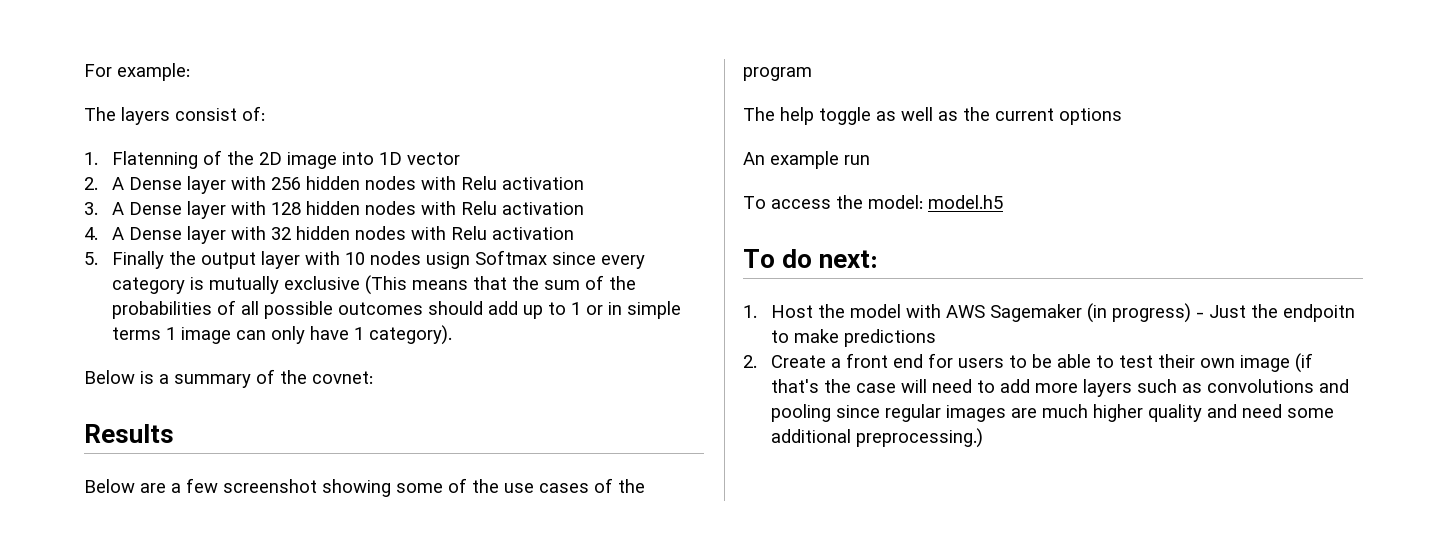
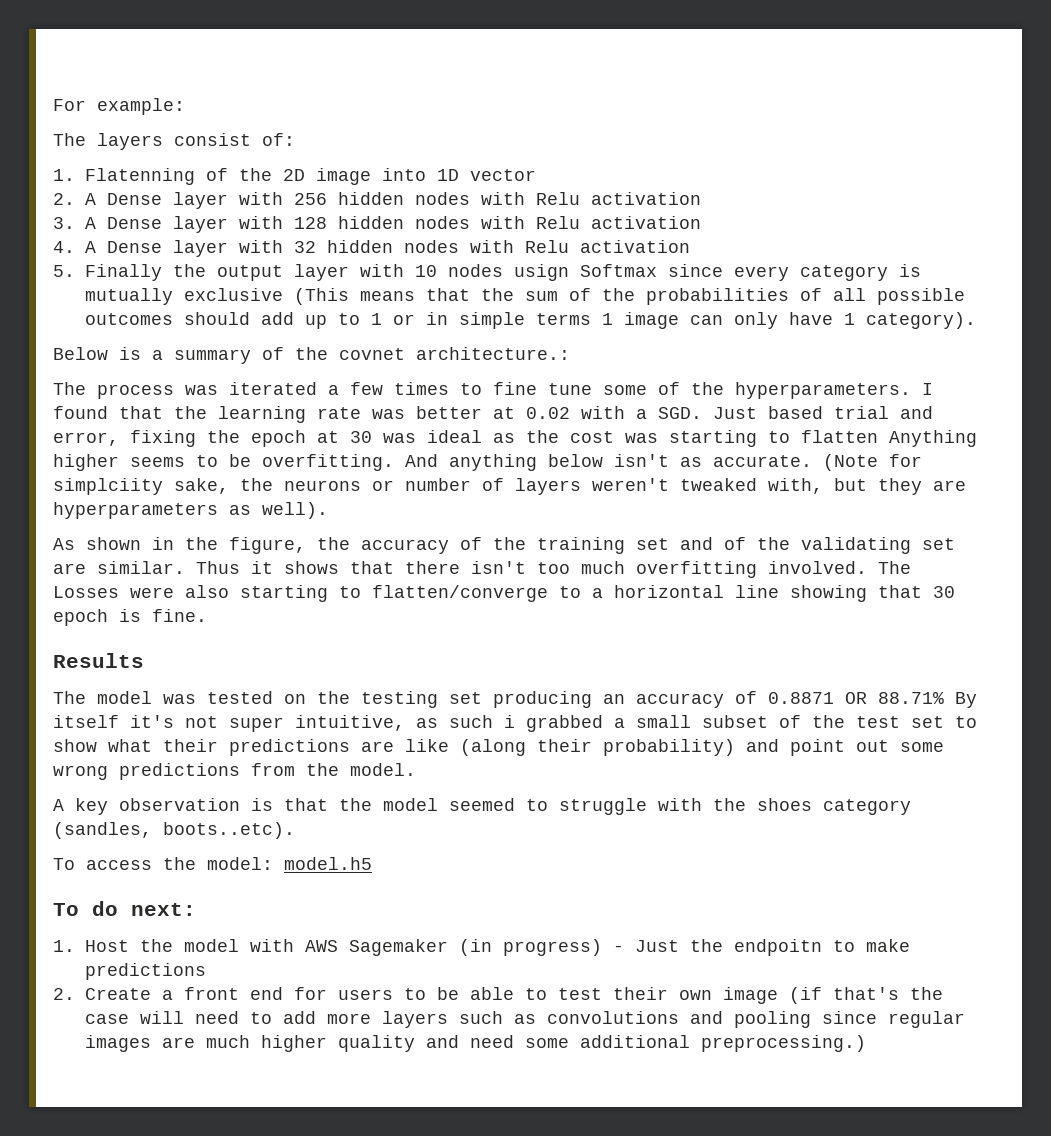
[312,371,373,384] [84,424,174,443] [84,478,645,497] [743,67,812,81] [743,107,1122,125] [743,151,870,169] covnet: // Results // Below are a few screenshot showing some of the use cases of the program // The help toggle as well as the current options // An example run -> [339,347,570,360] [53,382,933,399] [53,406,933,423] [53,430,977,447] [53,454,922,471] [53,478,966,495] [53,502,328,519] [53,537,955,554] [53,561,911,578] [53,585,955,602] [53,609,207,626] [53,653,144,668] [53,691,977,708] [53,715,977,732] [53,739,944,756] [53,763,416,780] [53,798,911,815] [53,822,295,839] covnet architecture.: // The process was iterated a few times to fine tune some of the hyperparameters. I found that the learning rate was better at 0.02 with a SGD. Just based trial and error, fixing the epoch at 30 was ideal as the cost was starting to flatten Anything higher seems to be overfitting. And anything below isn't as accurate. (Note for simplciity sake, the neurons or number of layers weren't tweaked with, but they are hyperparameters as well). // As shown in the figure, the accuracy of the training set and of the validating set are similar. Thus it shows that there isn't too much overfitting involved. The Losses were also starting to flatten/converge to a horizontal line showing that 30 epoch is fine. // Results // The model was tested on the testing set producing an accuracy of 0.8871 OR 88.71% By itself it's not super intuitive, as such i grabbed a small subset of the test set to show what their predictions are like (along their probability) and point out some wrong predictions from the model. // A key observation is that the model seemed to struggle with the shoes category (sandles, boots..etc).

